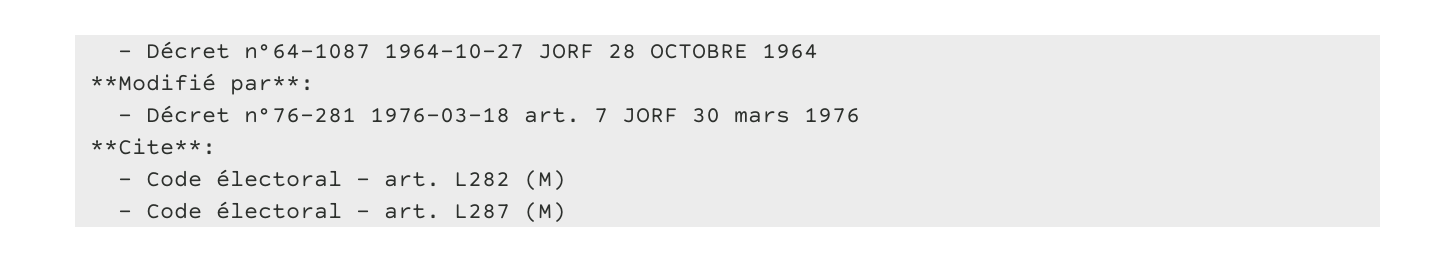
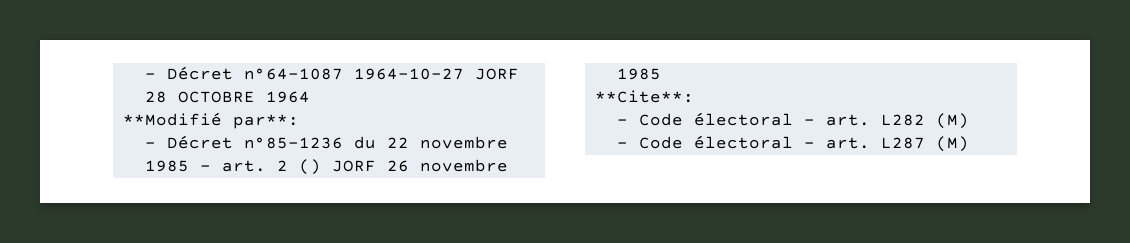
[243,107,860,123] n°76-281 1976-03-18 art. 7 JORF 30 mars 1976 -> [243,136,508,149] [144,159,508,175] [616,68,661,80] n°85-1236 du 22 novembre 1985 - art. 2 () JORF 26 novembre 1985

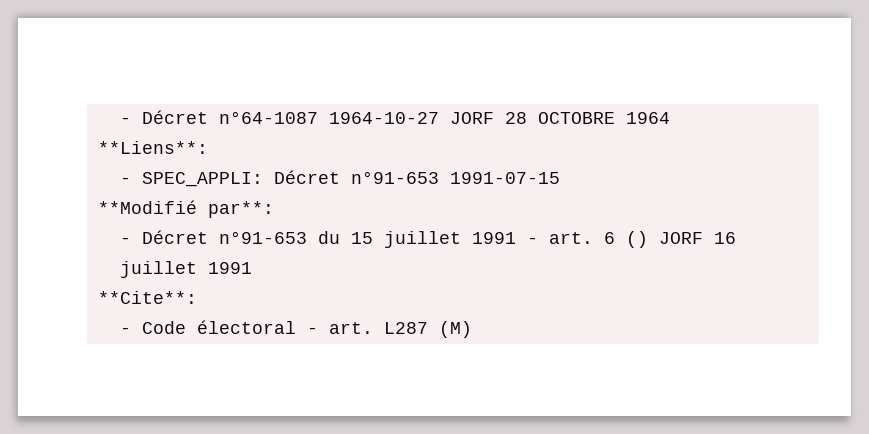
(310, 97) none -> [97,141,208,154] [119,170,560,187] // **Liens**: // - SPEC_APPLI: Décret n°91-653 1991-07-15
[243,136,508,149] [144,160,288,172] n°85-1236 du 22 novembre 1985 - art. 2 -> [218,231,615,248] n°91-653 du 15 juillet 1991 - art. 6
[386,159,508,172] [616,68,661,80] [594,90,694,103] [616,112,969,129] 26 novembre 1985 // **Cite**: // - Code électoral - art. L282 (M) -> [713,232,736,244] [119,261,252,278] [97,291,197,304] 16 juillet 1991 // **Cite**:

